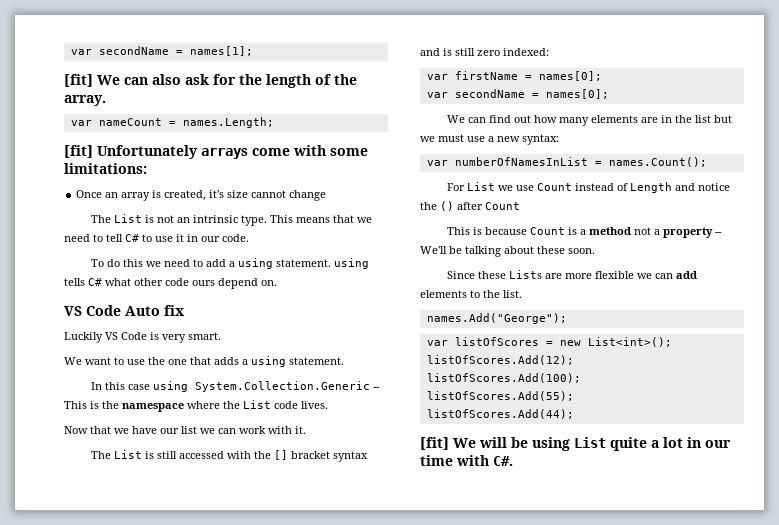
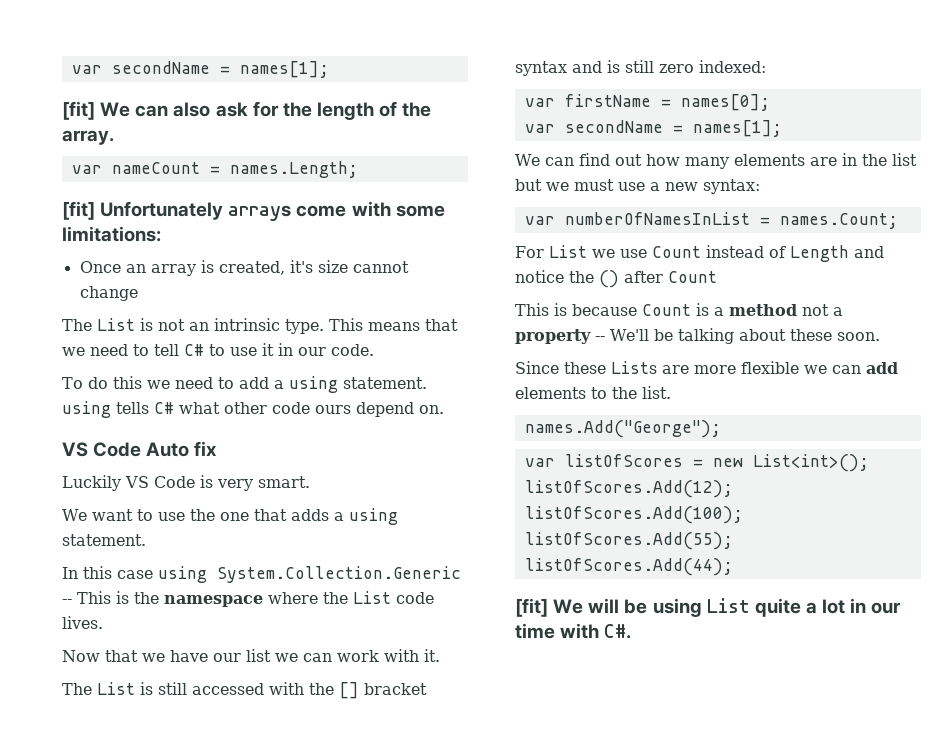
[545,89,609,99] names[0]; -> [692,120,782,137] names[1];
[608,157,707,167] names.Count(); -> [779,213,898,229] names.Count;

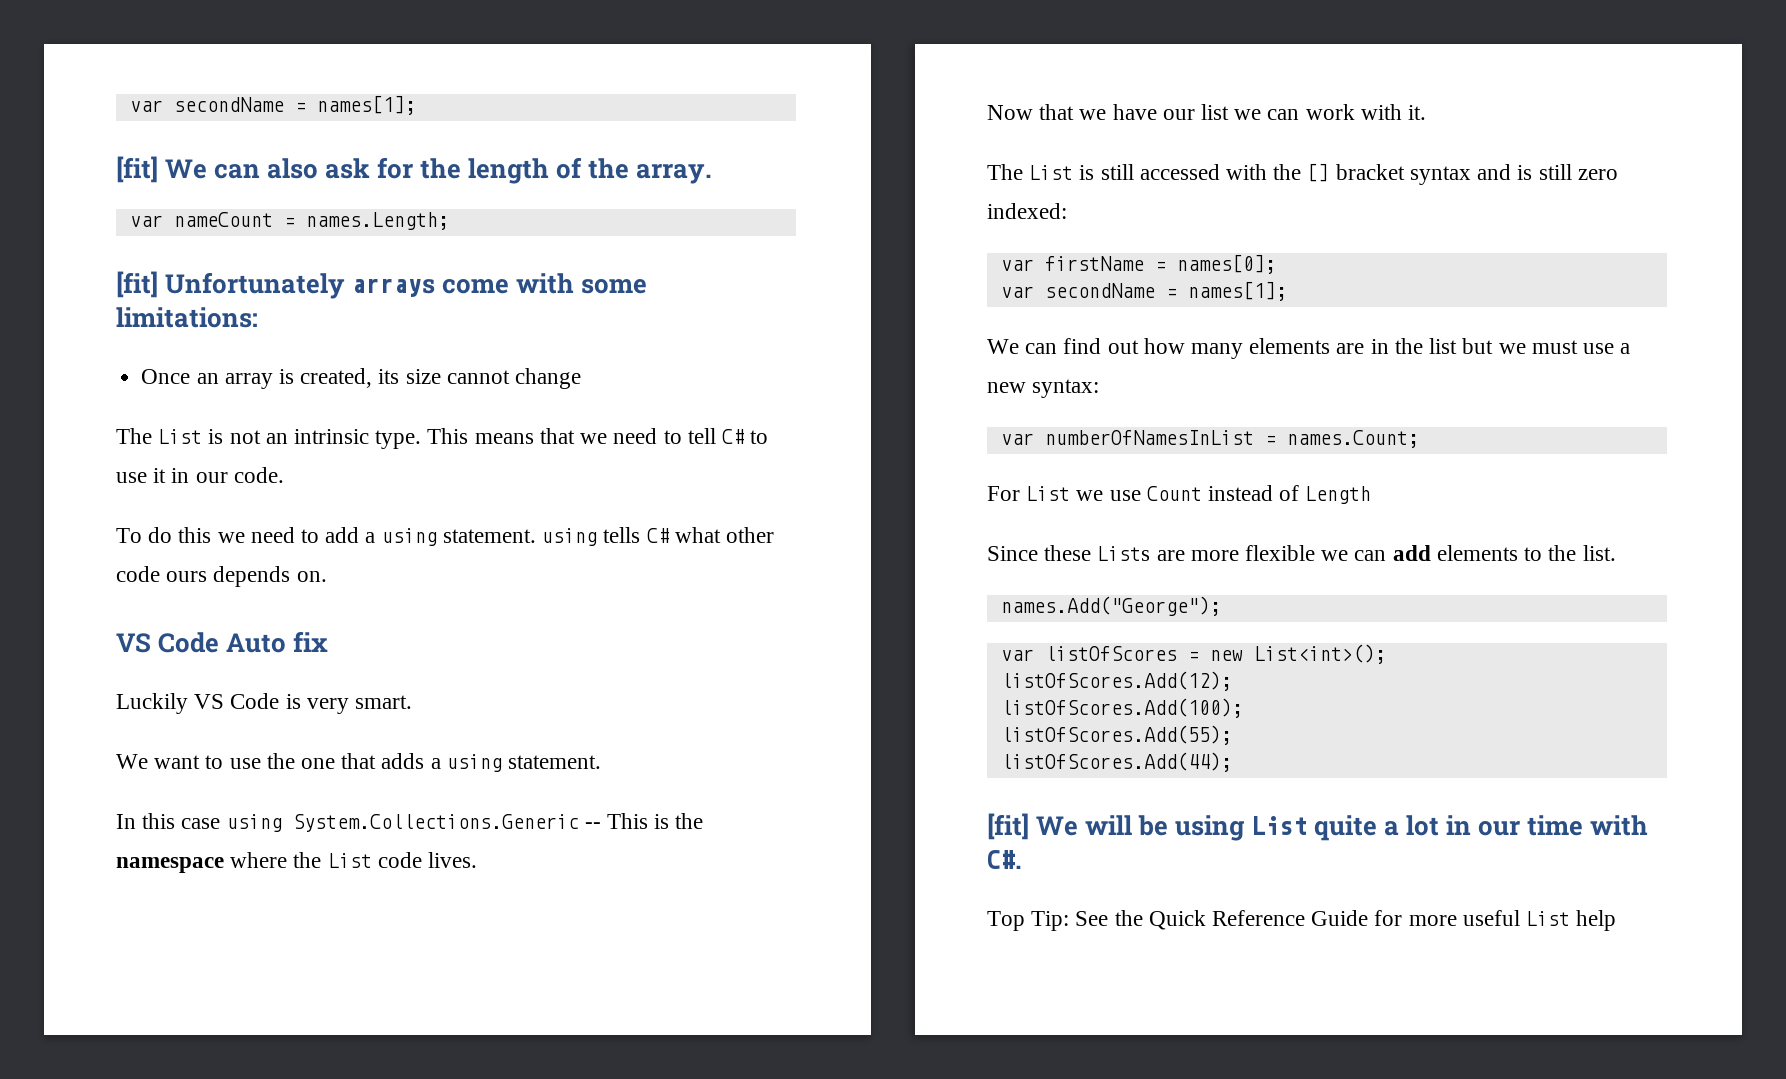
[289,260,313,273] it's -> [378,369,400,384] its
[356,402,414,417] depend -> [213,566,291,587] depends
[217,566,461,583] System.Collection.Generic -> [292,814,579,832] System.Collections.Generic
[853,246,884,258] [515,270,717,288] [515,303,843,316] [515,328,880,344] and notice the () after Count // This is because Count is a method not a property -- We'll be talking about these soon. -> (1372, 495) none
(632, 631) none -> [987,910,1617,931] // Top Tip: See the Quick Reference Guide for more useful List help

